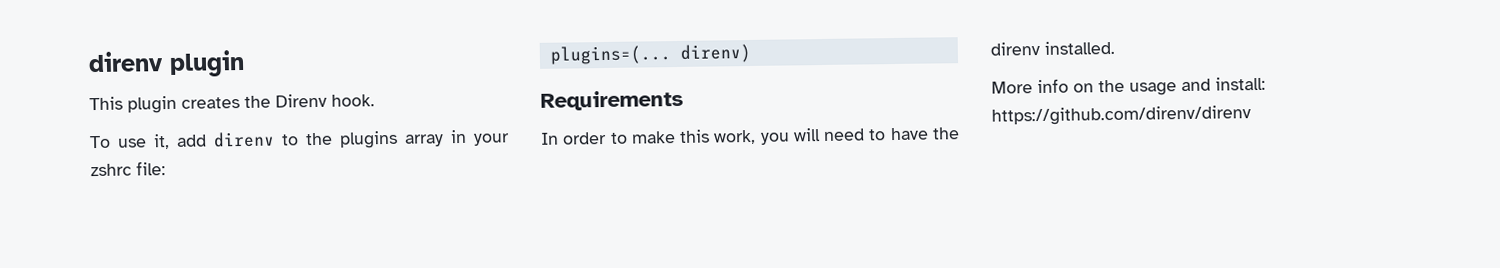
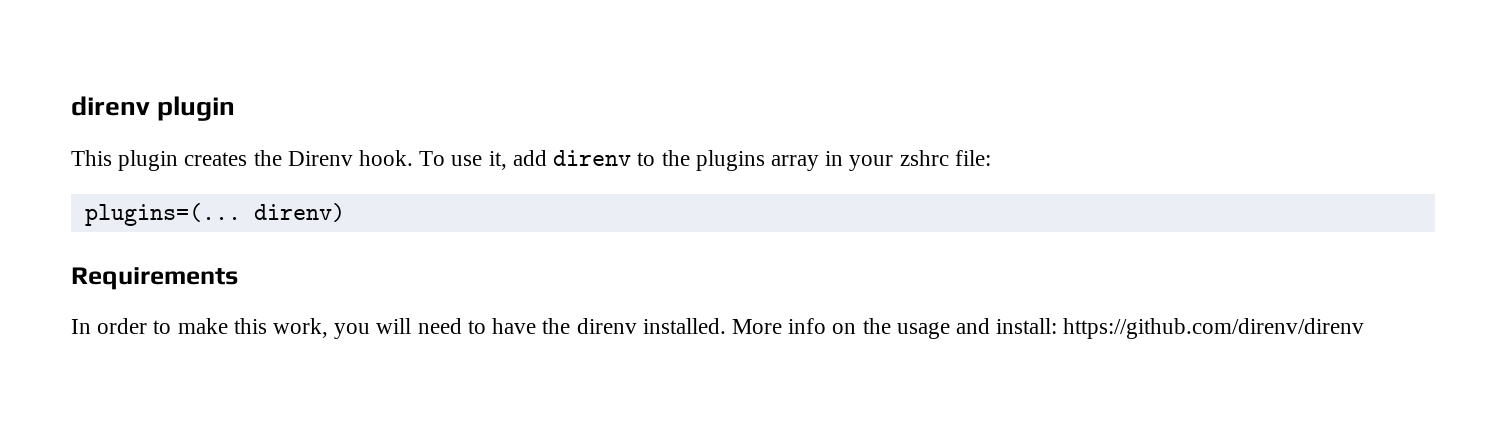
(375, 100) // -> (414, 158) none
(1115, 47) // -> (726, 326) none

